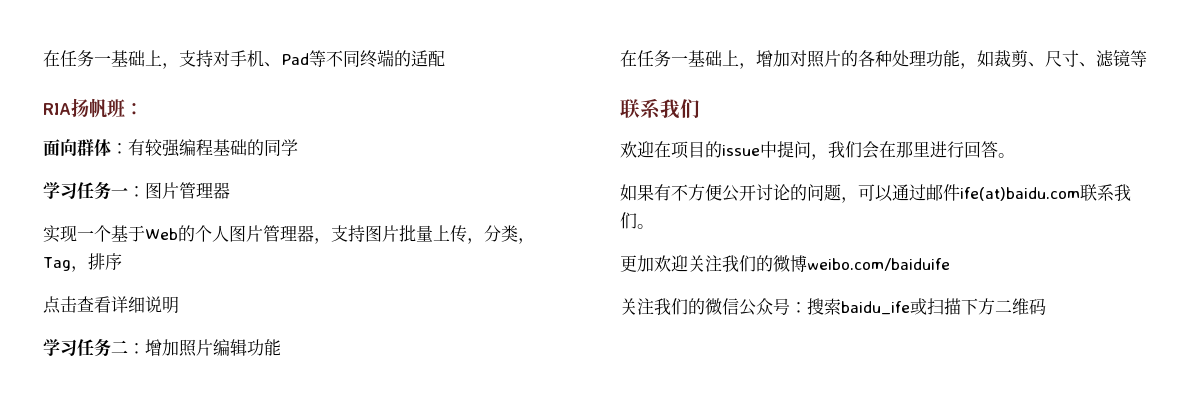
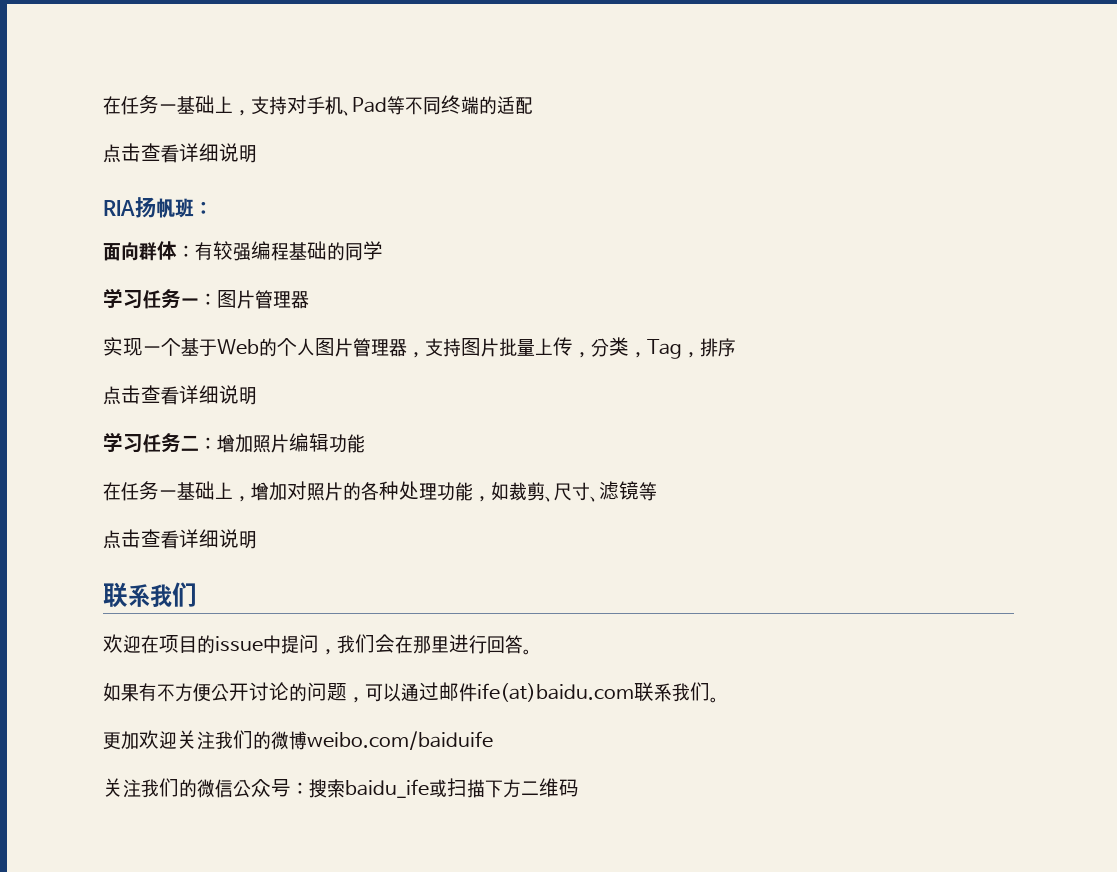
(445, 58) none -> [103,143,257,163] // 点击查看详细说明
(1147, 58) none -> [103,529,257,549] // 点击查看详细说明

